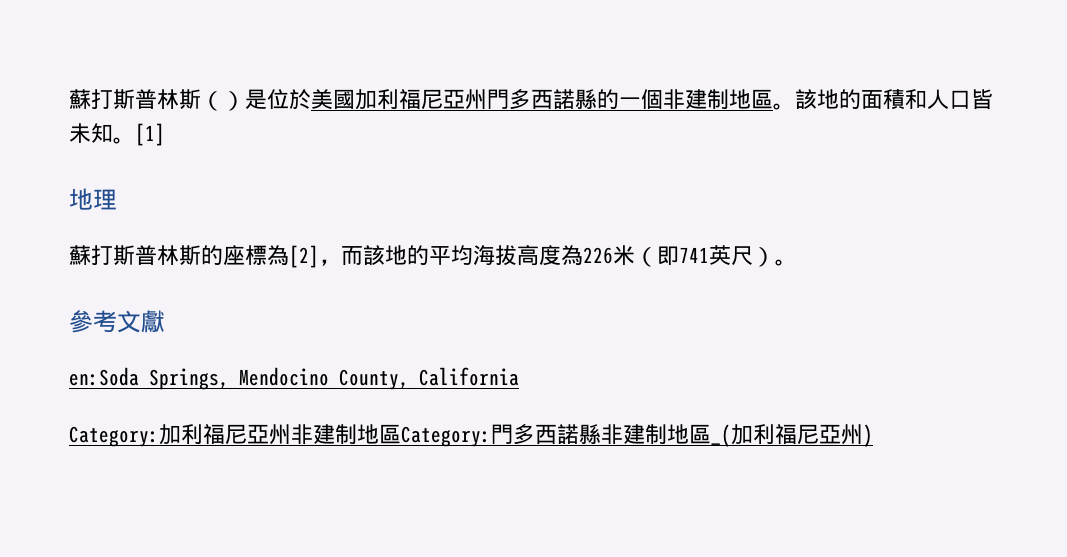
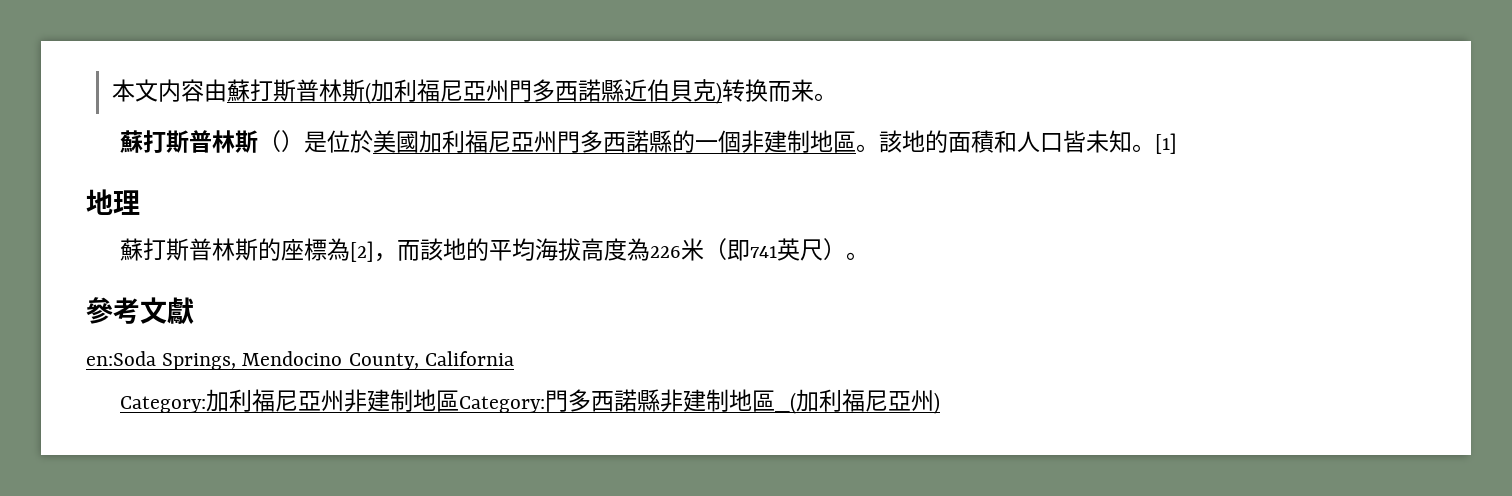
(69, 99) none -> [111,79,837,104] 本文内容由蘇打斯普林斯(加利福尼亞州門多西諾縣近伯貝克)转换而来。 //

